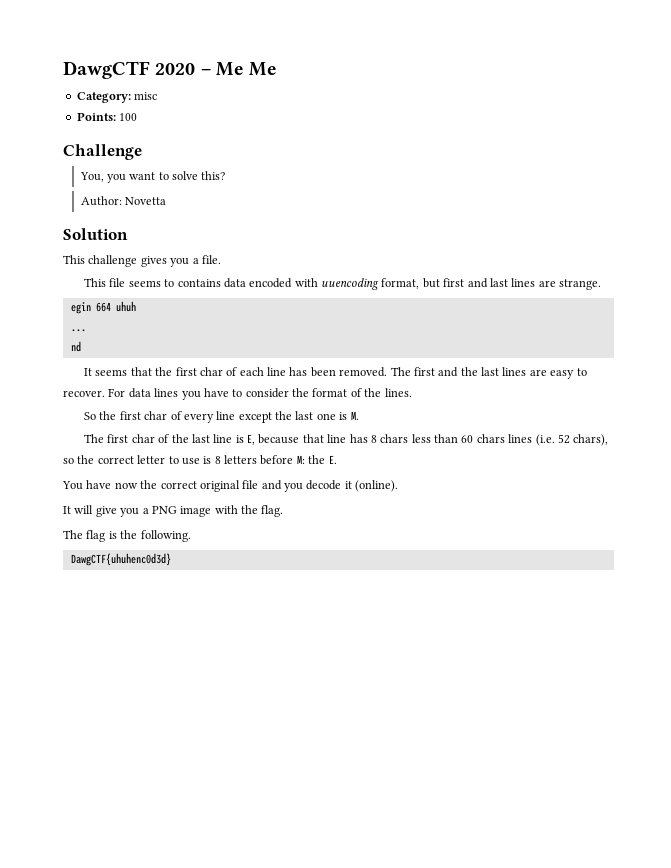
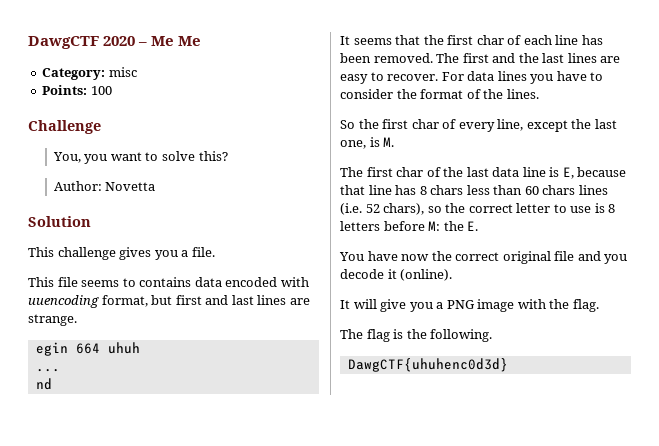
[216,411,236,420] line -> [497,119,524,131] line,
[316,413,336,420] one -> [340,140,366,149] one,
(210, 438) none -> [492,167,520,177] data

